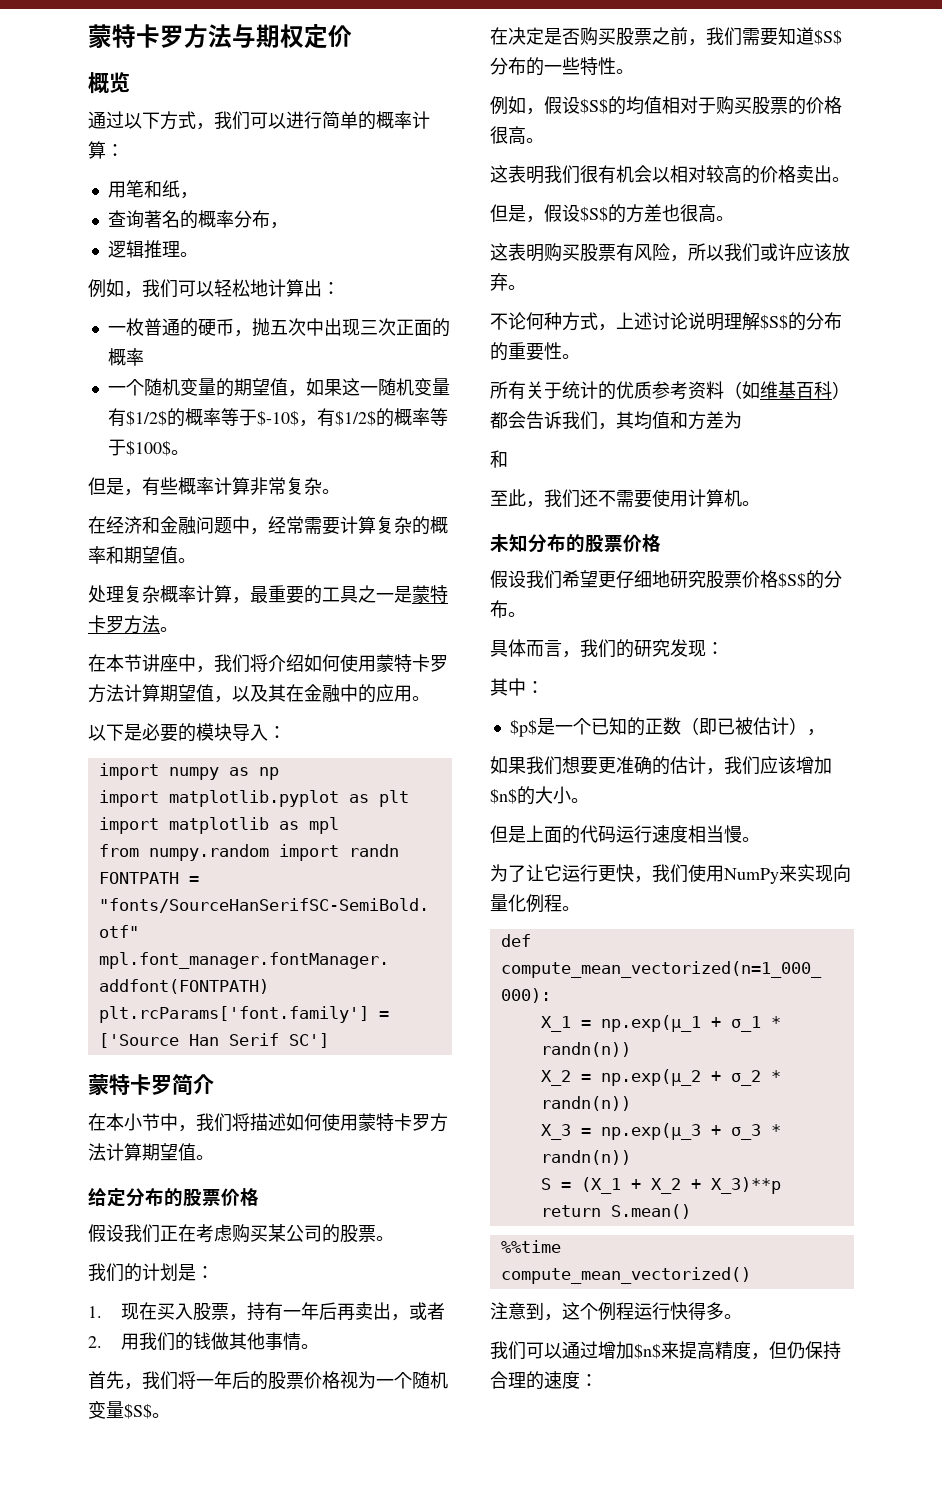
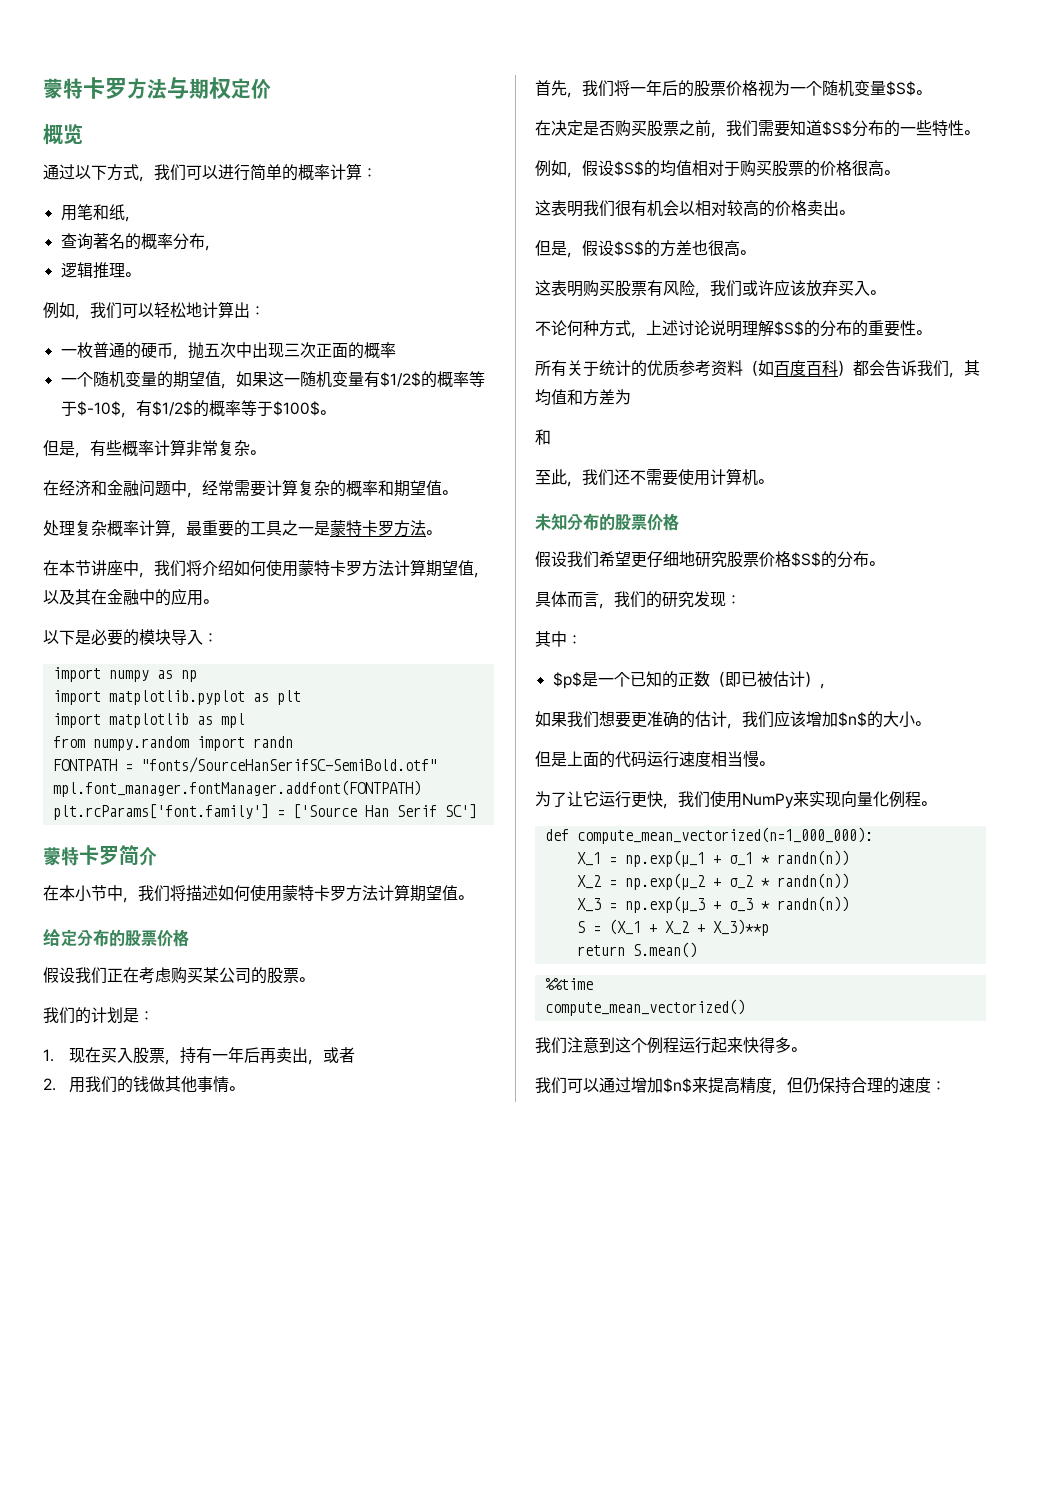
[688,243,724,261] 所以 -> (710, 295) none
(508, 282) none -> [838,280,870,296] 买入
[760,381,796,399] 维基 -> [774,360,806,376] 百度
[490,1302,562,1321] 注意到， -> [535,1037,615,1054] 我们注意到
(670, 1311) none -> [711,1037,743,1053] 起来

